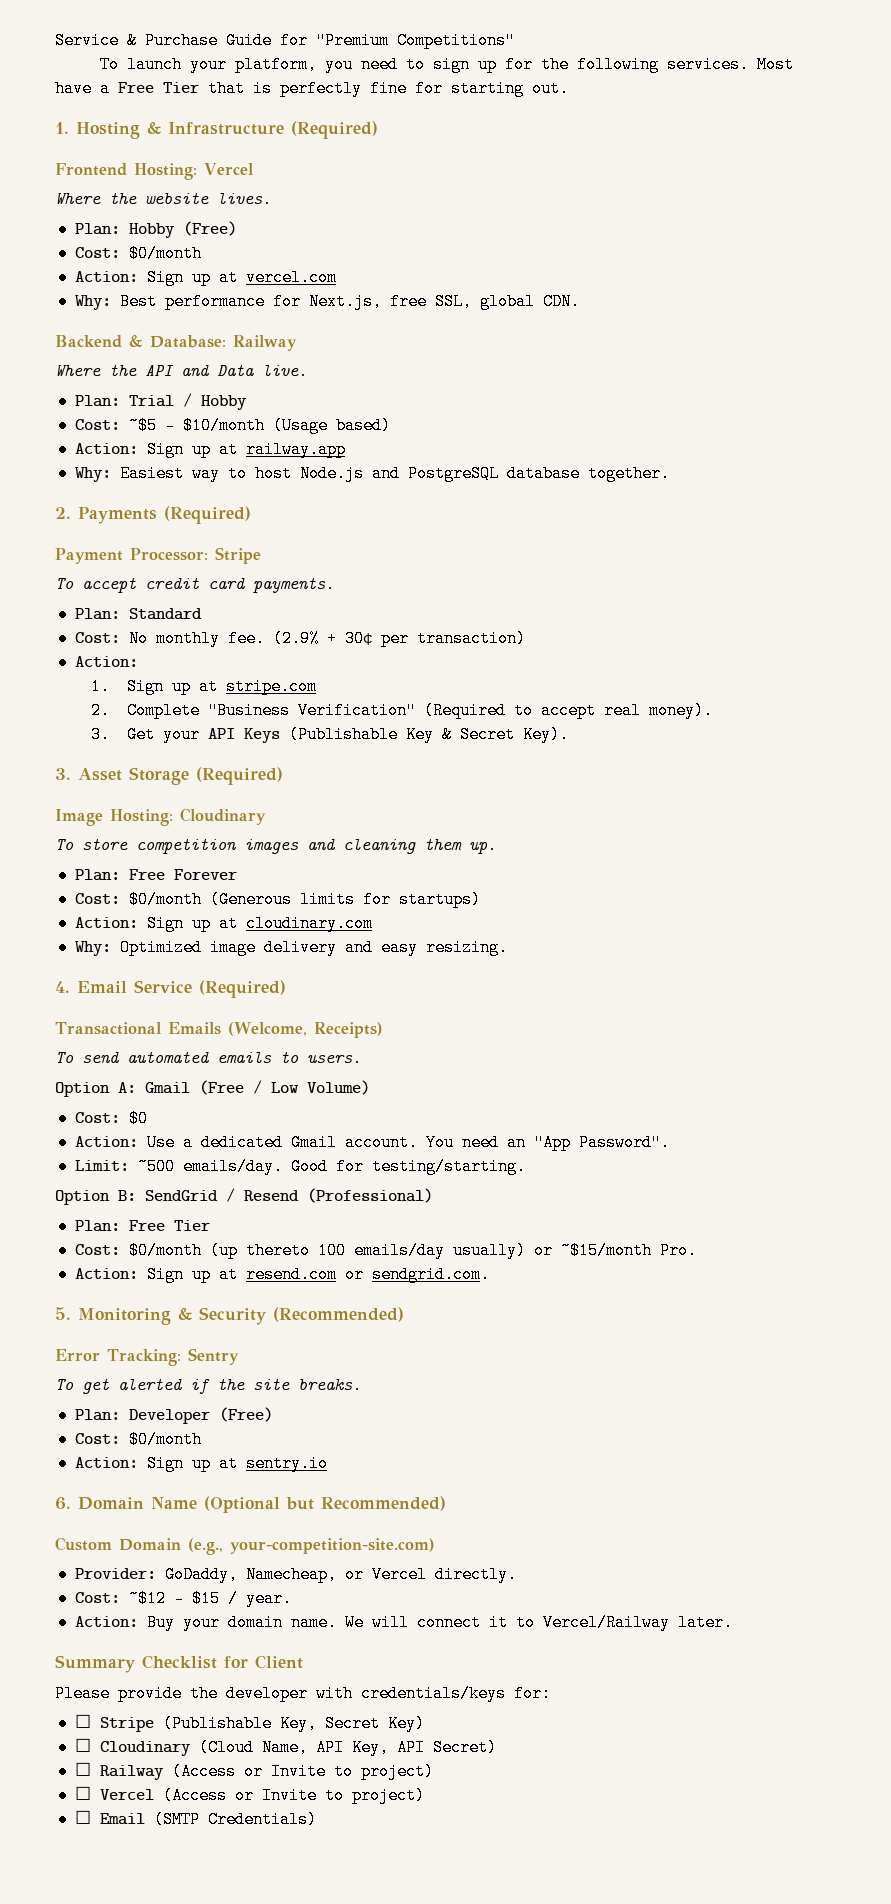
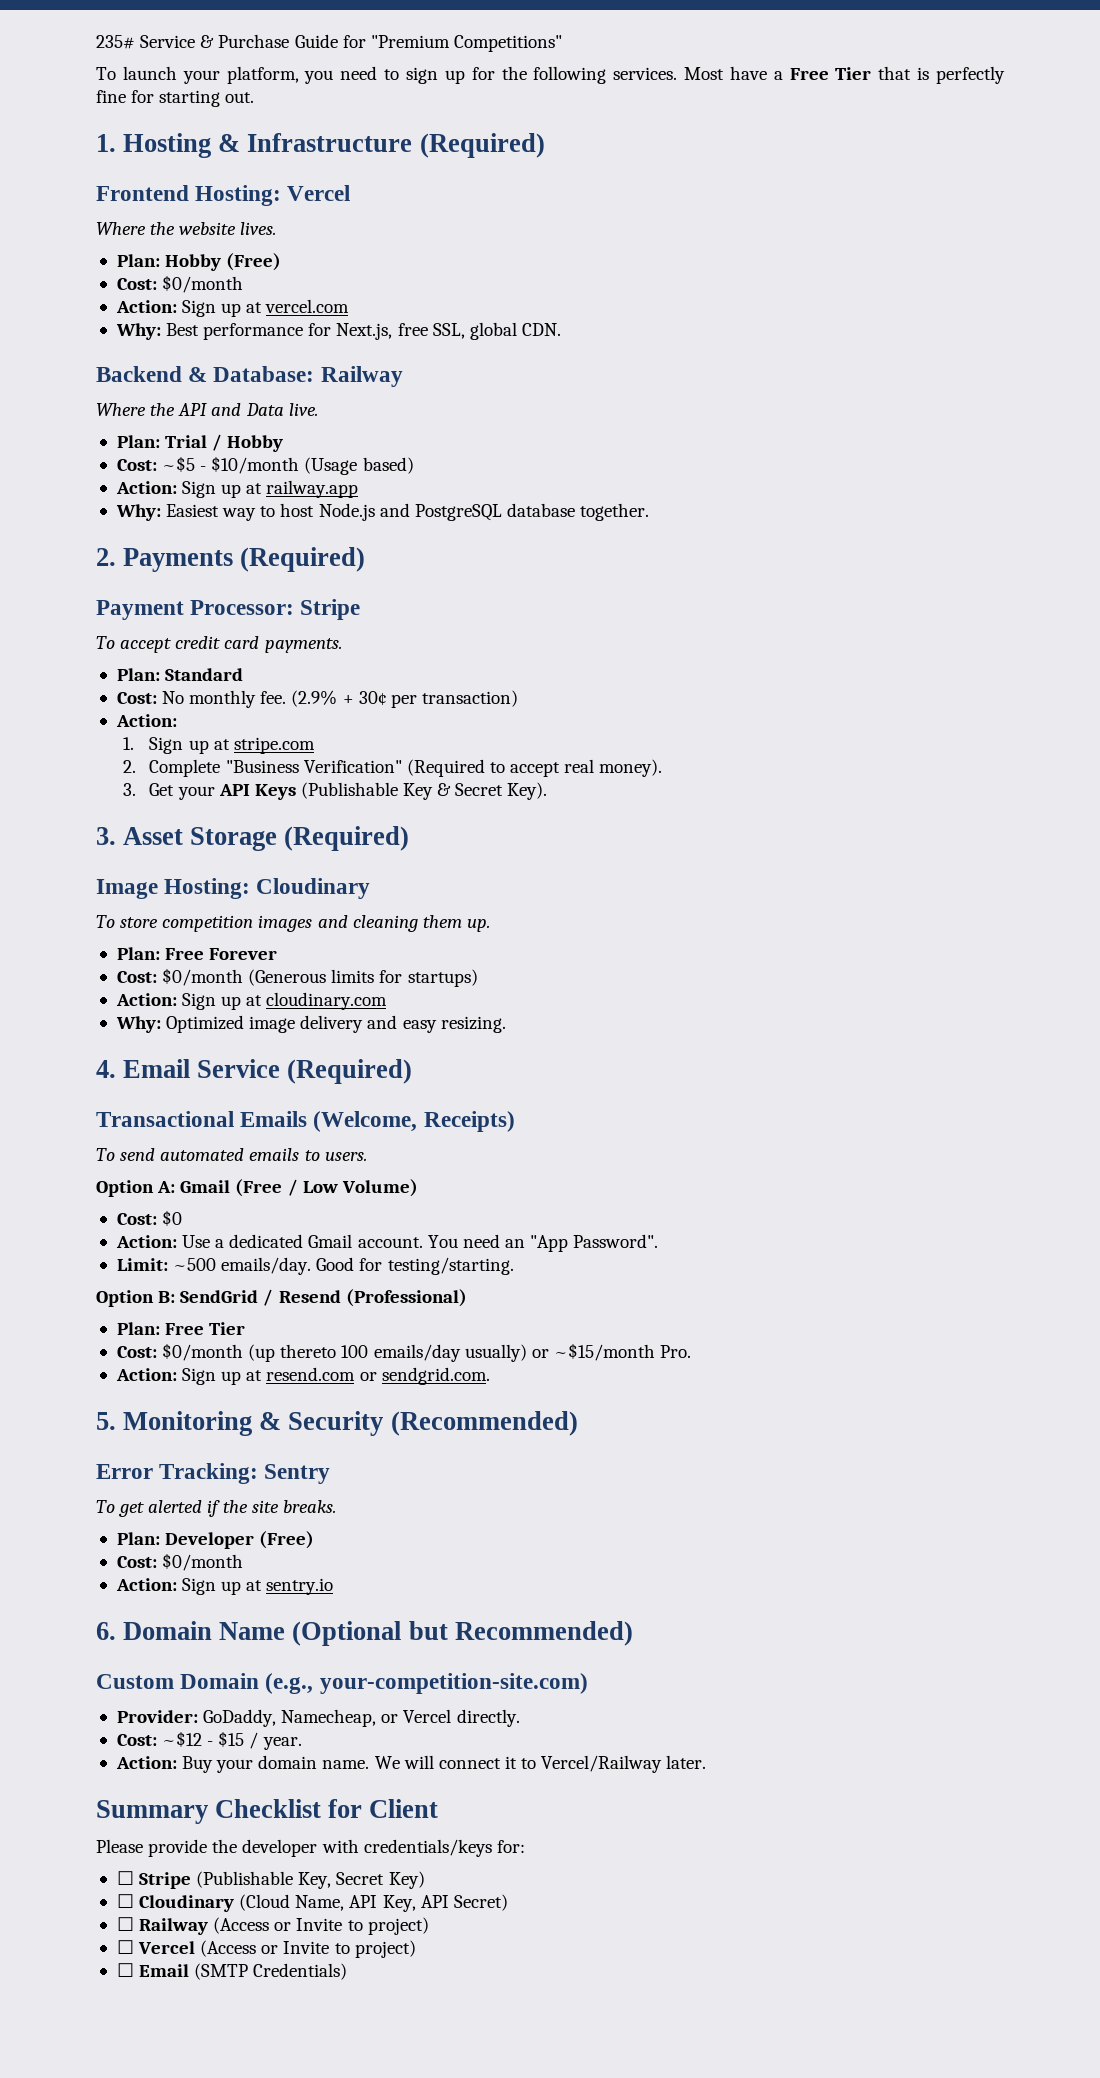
(55, 40) none -> [96,35,135,49] 235#

